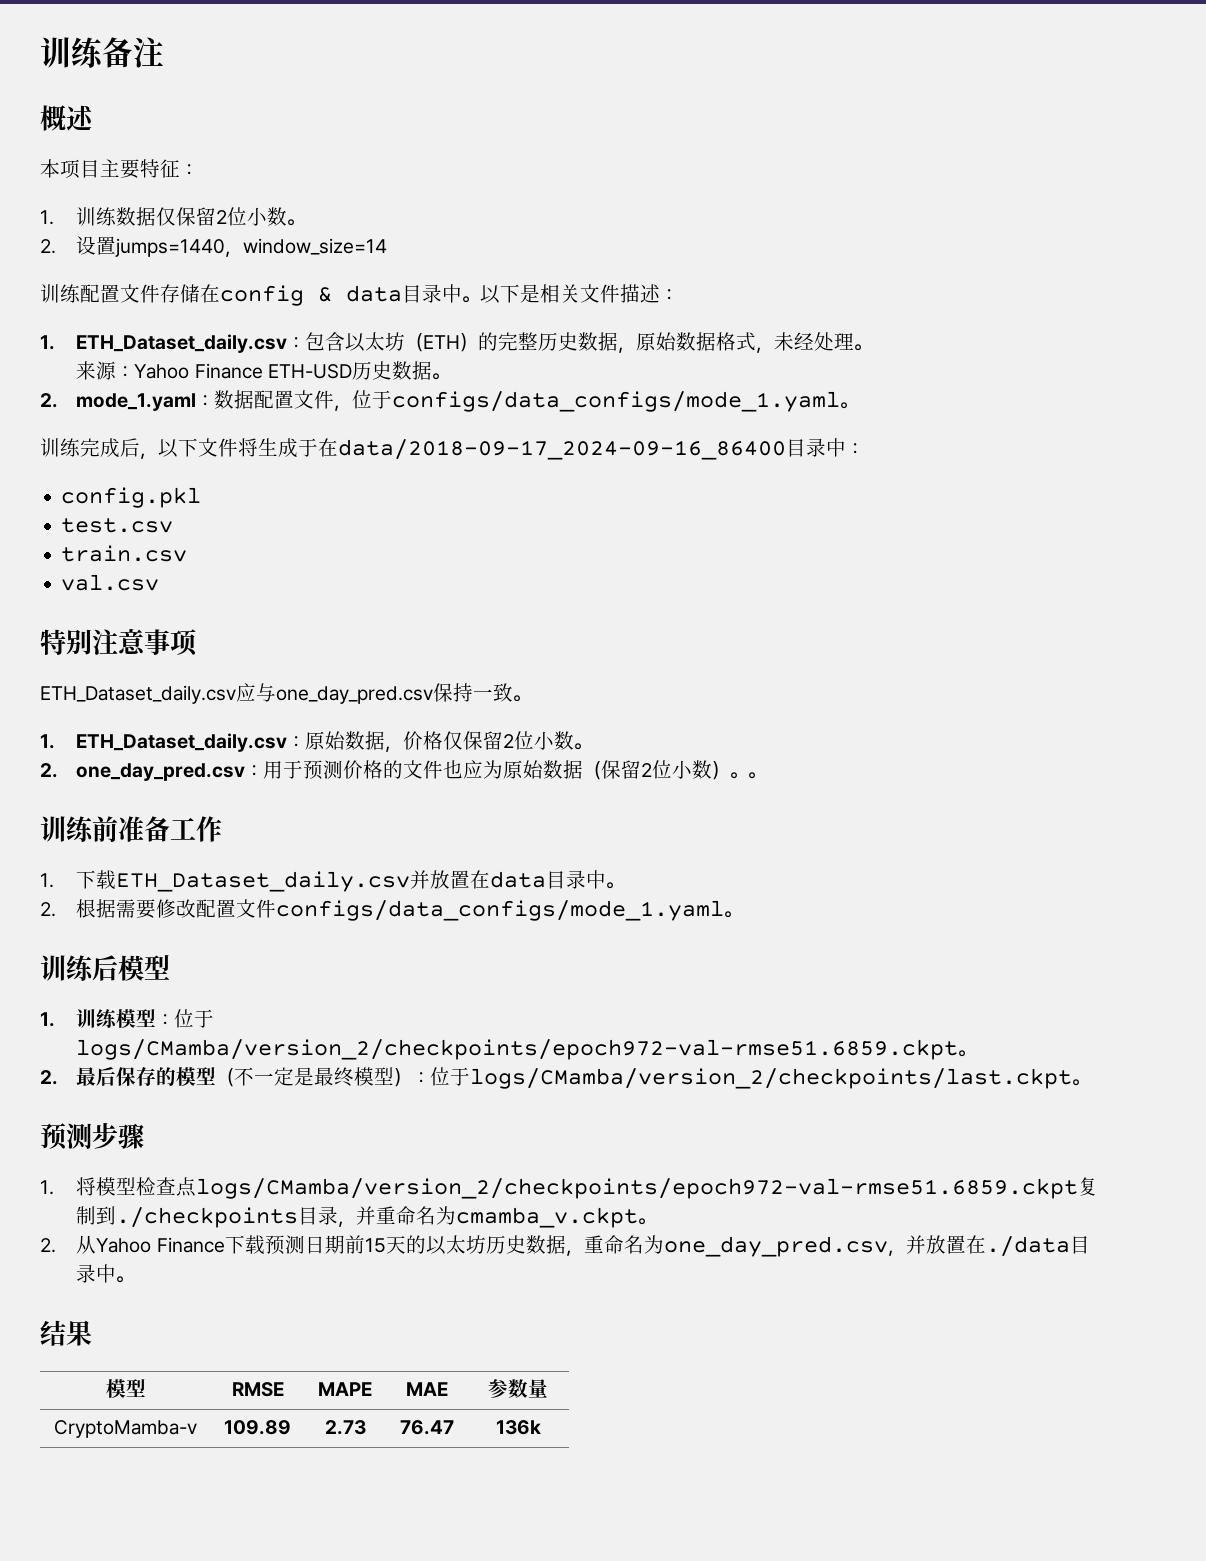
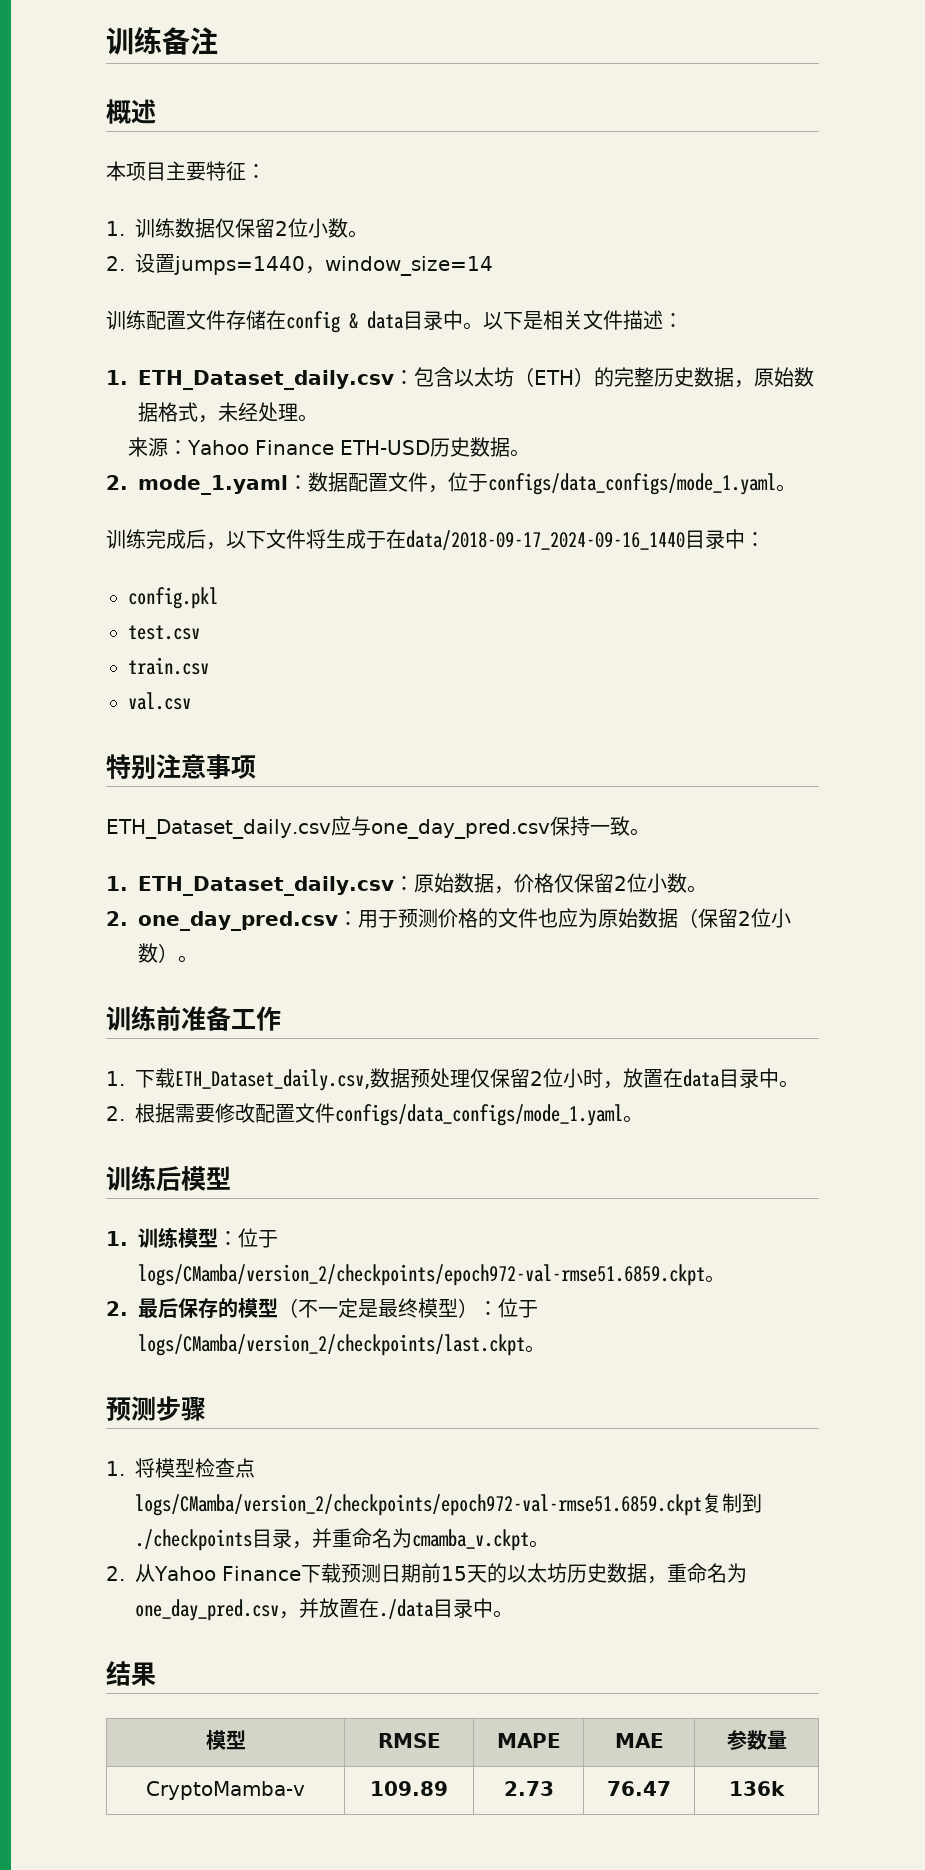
[338,439,786,460] data/2018-09-17_2024-09-16_86400 -> [406,530,685,550] data/2018-09-17_2024-09-16_1440
[748,772,767,779] 。 -> (198, 959) none
[116,870,431,892] ETH_Dataset_daily.csv并 -> [175,1068,623,1091] ETH_Dataset_daily.csv,数据预处理仅保留2位小时，

